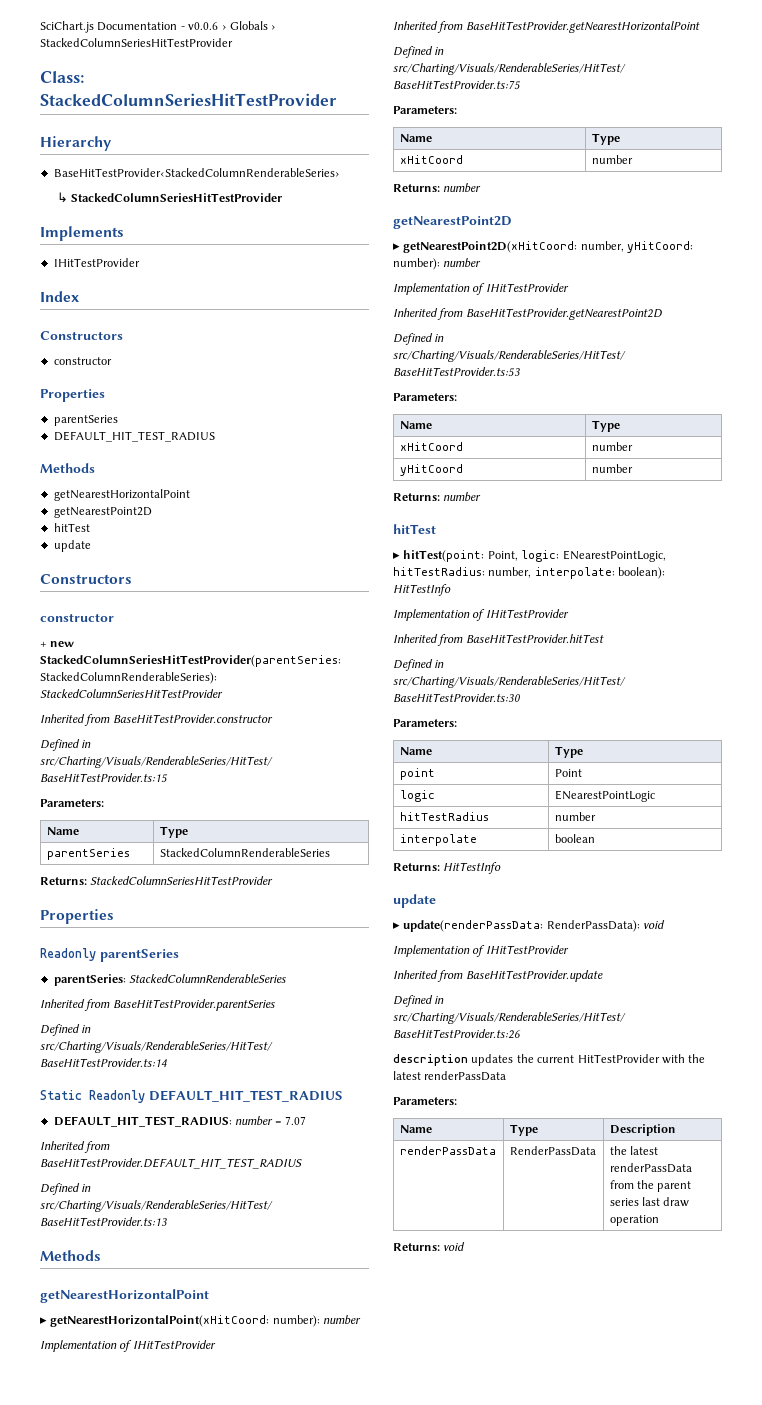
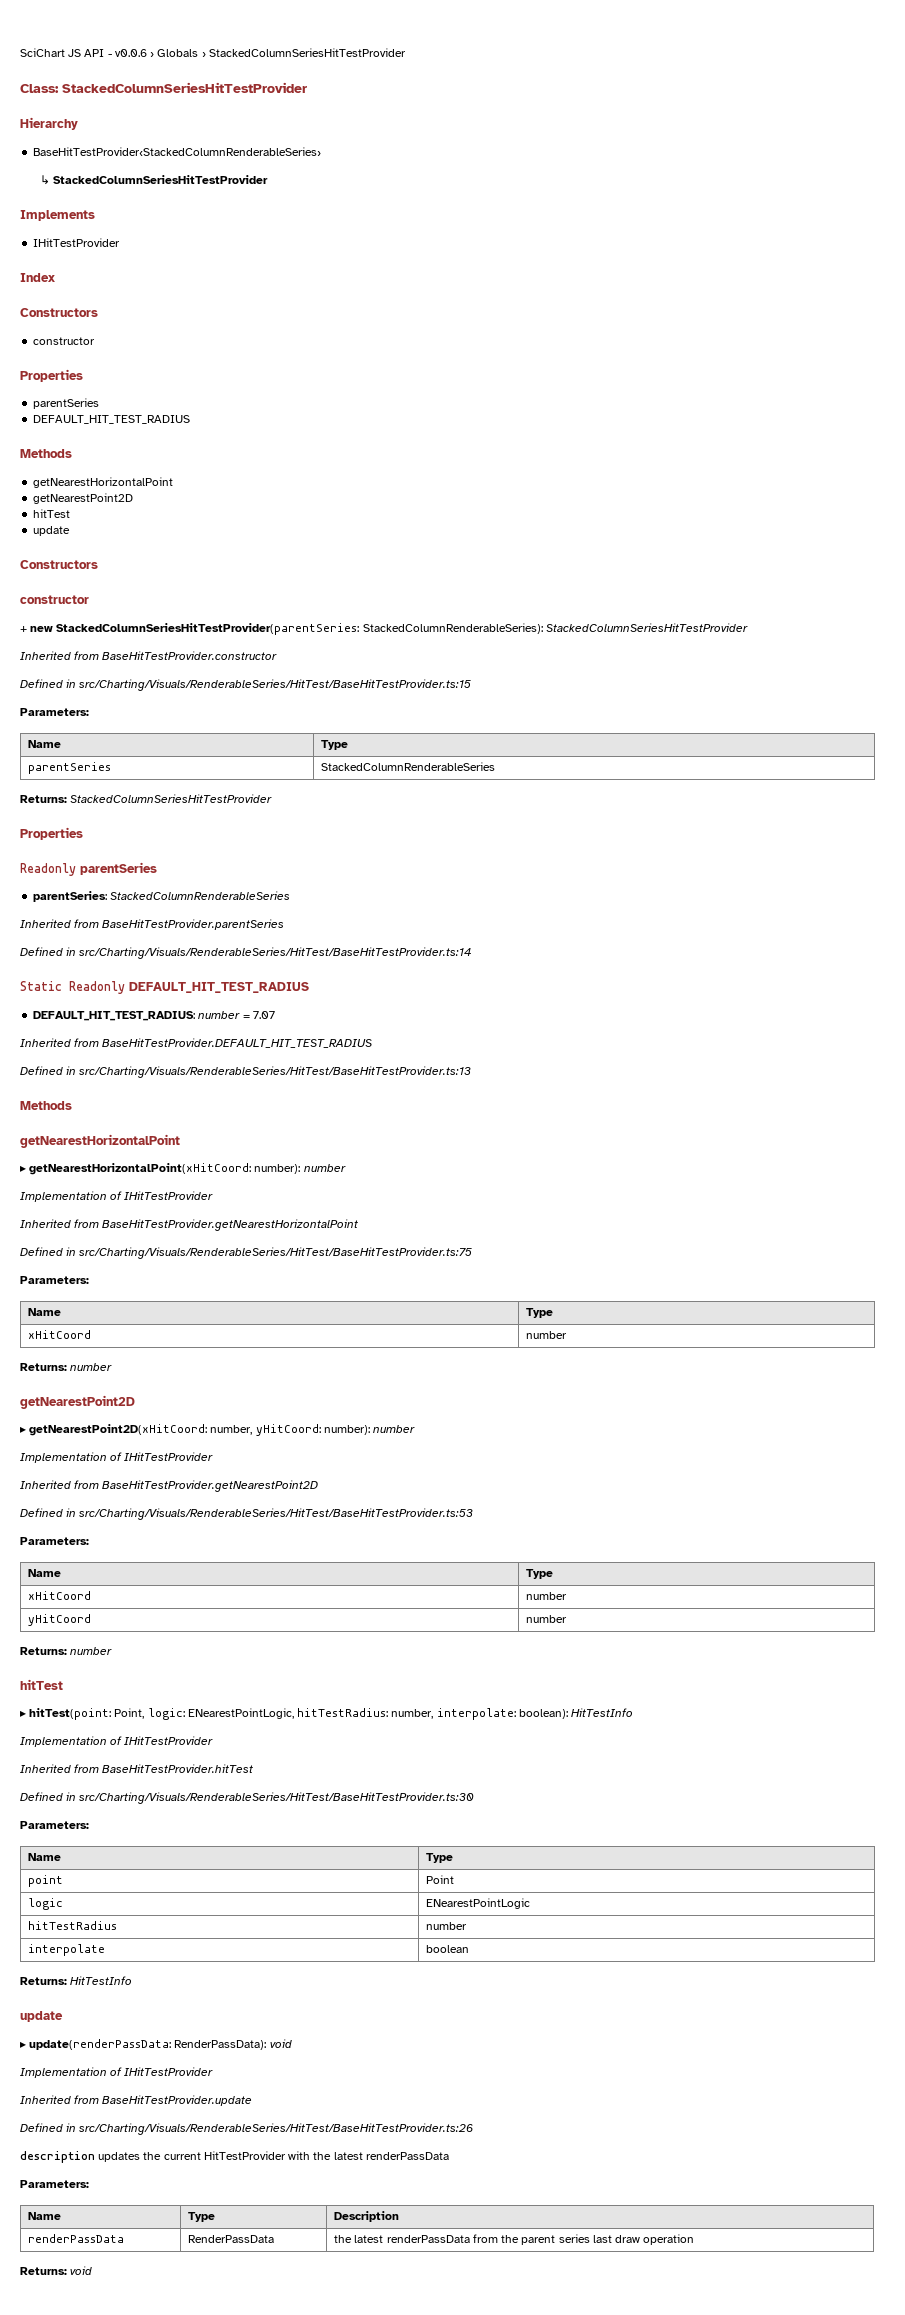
[40,21,178,33] SciChart.js Documentation -> [20,48,105,57] SciChart JS API

